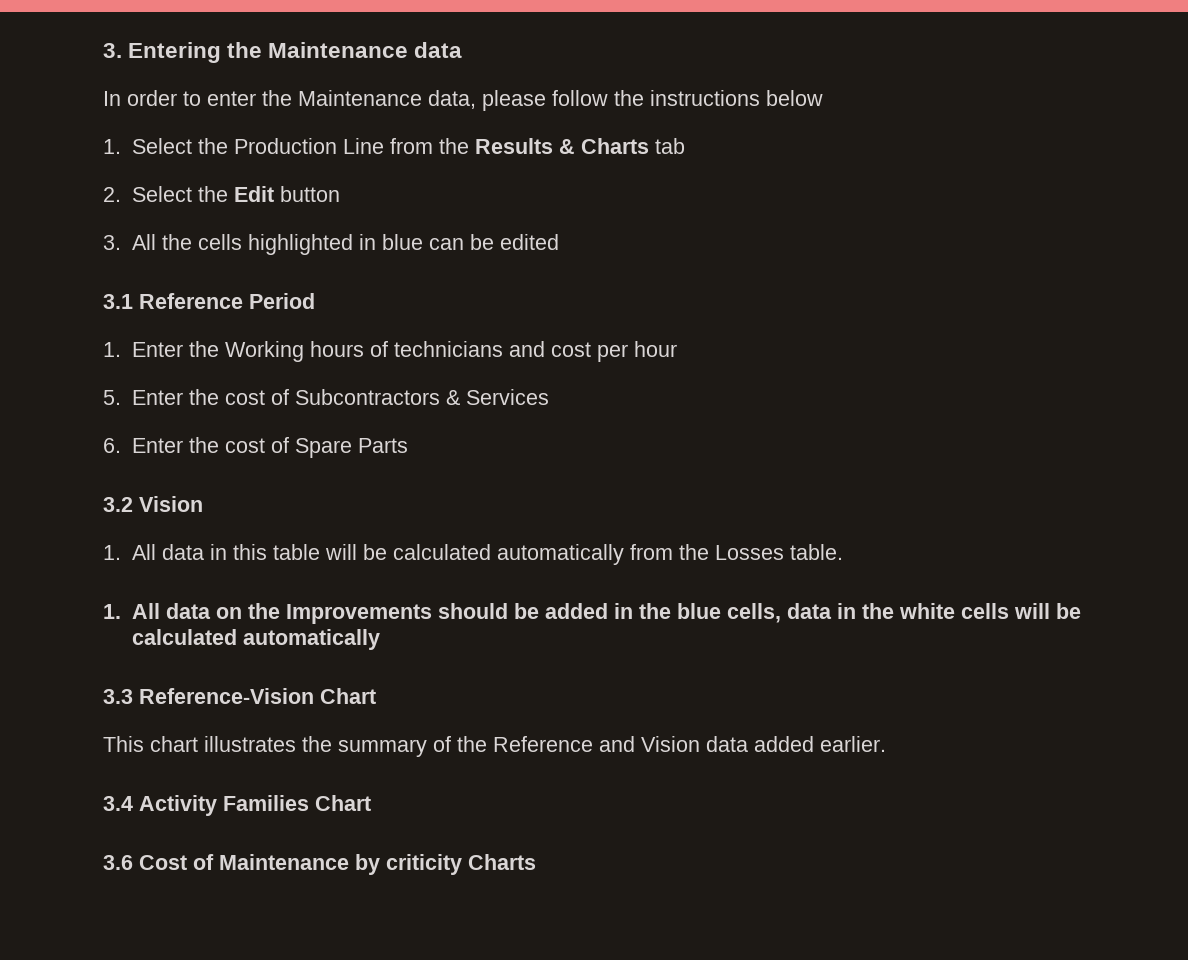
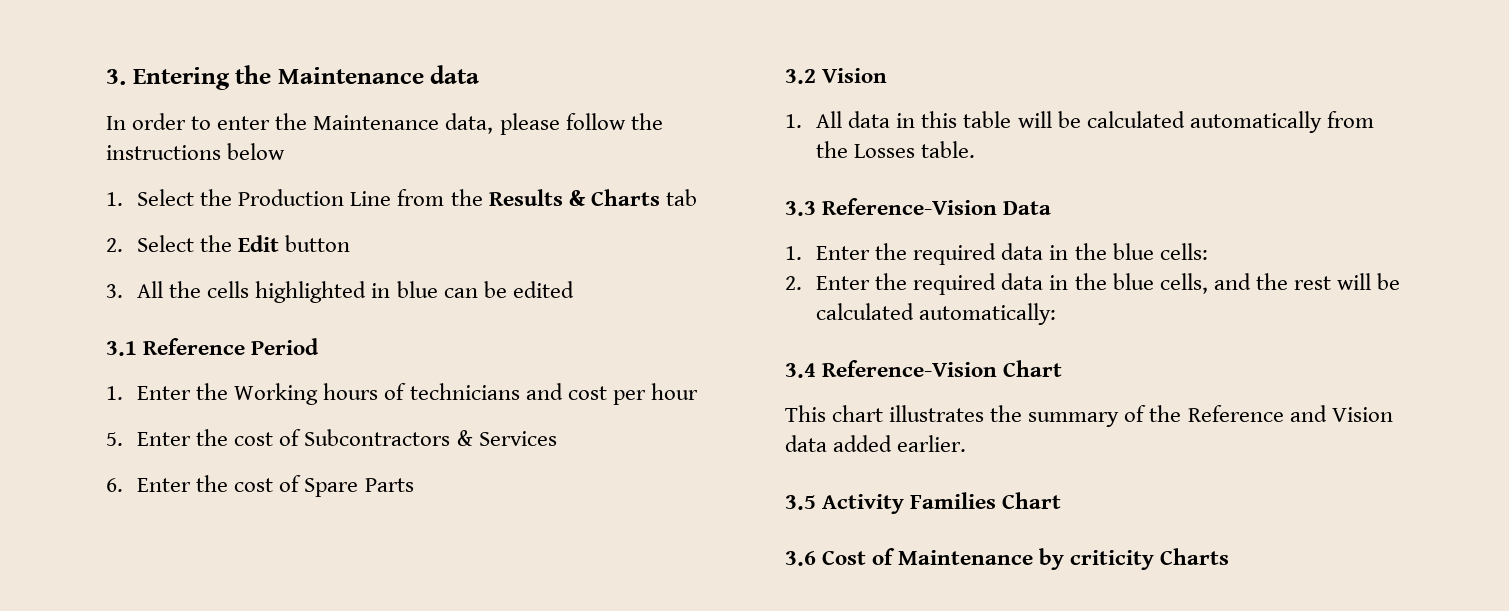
[103,603,1081,624] [131,629,380,650] [103,689,133,704] 1. All data on the Improvements should be added in the blue cells, data in the white cells will be calculated automatically // 3.3 -> [785,198,1052,216] [785,243,1208,265] [785,273,1401,295] [816,303,1057,325] [785,363,816,378] 3.3 Reference-Vision Data // 1. Enter the required data in the blue cells: // 2. Enter the required data in the blue cells, and the rest will be calculated automatically: // 3.4
[103,796,133,811] 3.4 -> [785,495,816,510] 3.5

